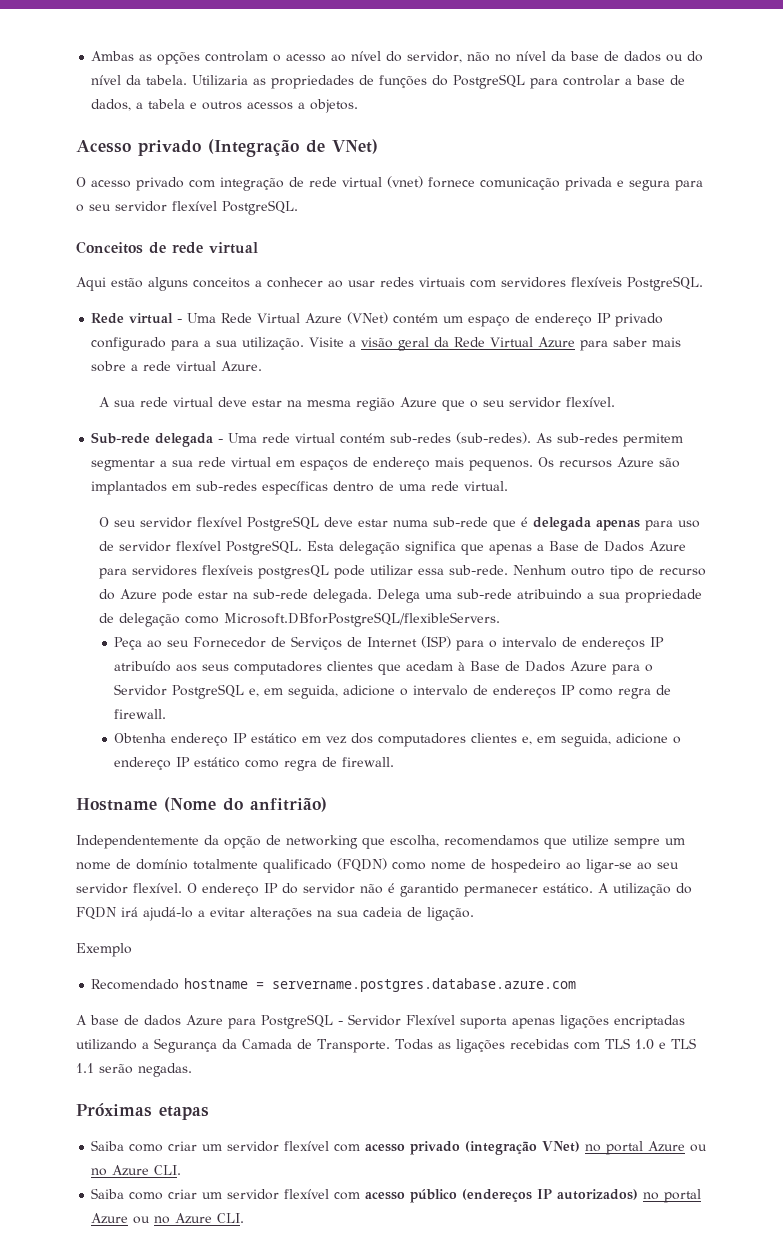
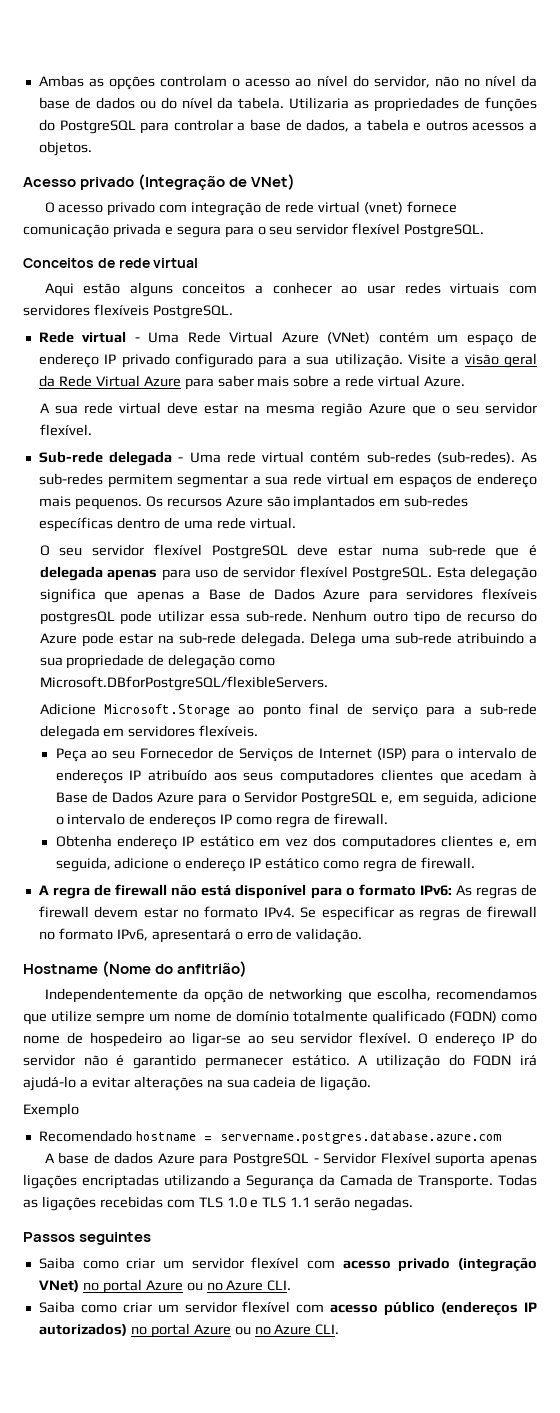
(500, 619) none -> [39,703,537,718] [39,725,259,740] // Adicione Microsoft.Storage ao ponto final de serviço para a sub-rede delegada em servidores flexíveis.
(395, 762) none -> [38,884,538,899] [38,906,537,921] [38,928,363,943] // A regra de firewall não está disponível para o formato IPv6: As regras de firewall devem estar no formato IPv4. Se especificar as regras de firewall no formato IPv6, apresentará o erro de validação.
[76,1103,209,1120] Próximas etapas -> [23,1232,152,1245] Passos seguintes

